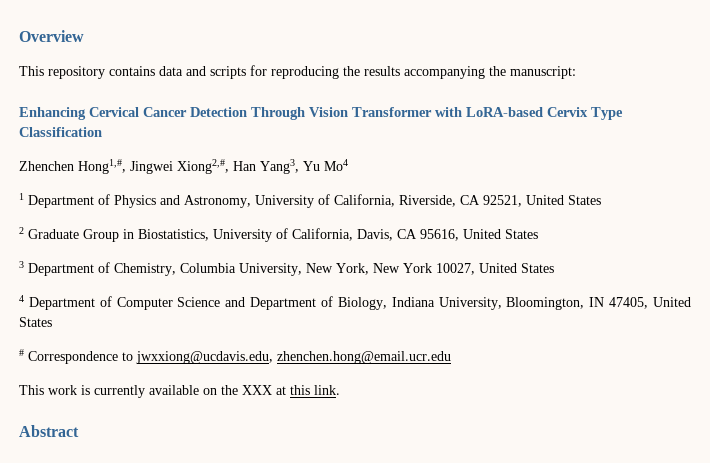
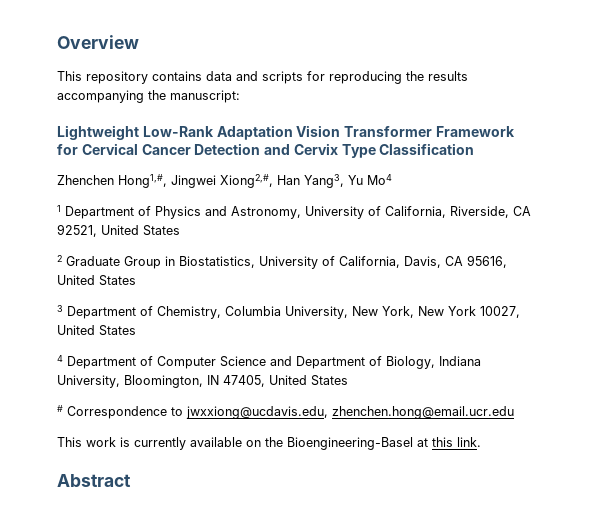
[19,107,543,120] Enhancing Cervical Cancer Detection Through Vision Transformer with LoRA-based -> [57,125,515,140] [57,143,291,155] Lightweight Low-Rank Adaptation Vision Transformer Framework for Cervical Cancer Detection and
[242,385,272,395] XXX -> [287,437,413,450] Bioengineering-Basel

